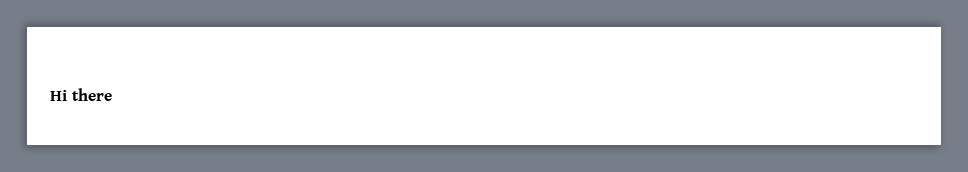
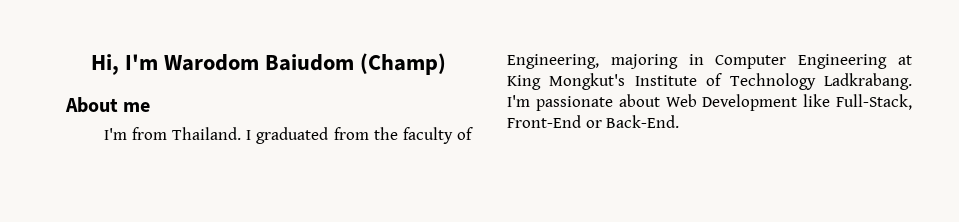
[50,88,112,101] Hi there -> [90,53,447,75] [65,97,151,113] [103,127,473,144] [507,54,912,69] [507,73,912,90] [507,94,912,111] [507,115,680,128] Hi, I'm Warodom Baiudom (Champ) // About me // I'm from Thailand. I graduated from the faculty of Engineering, majoring in Computer Engineering at King Mongkut's Institute of Technology Ladkrabang. I'm passionate about Web Development like Full-Stack, Front-End or Back-End.

